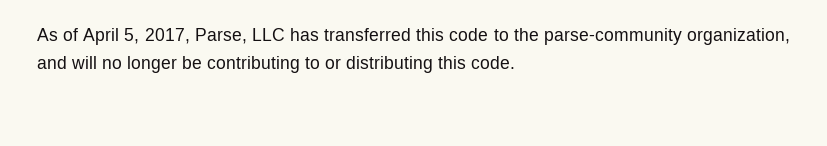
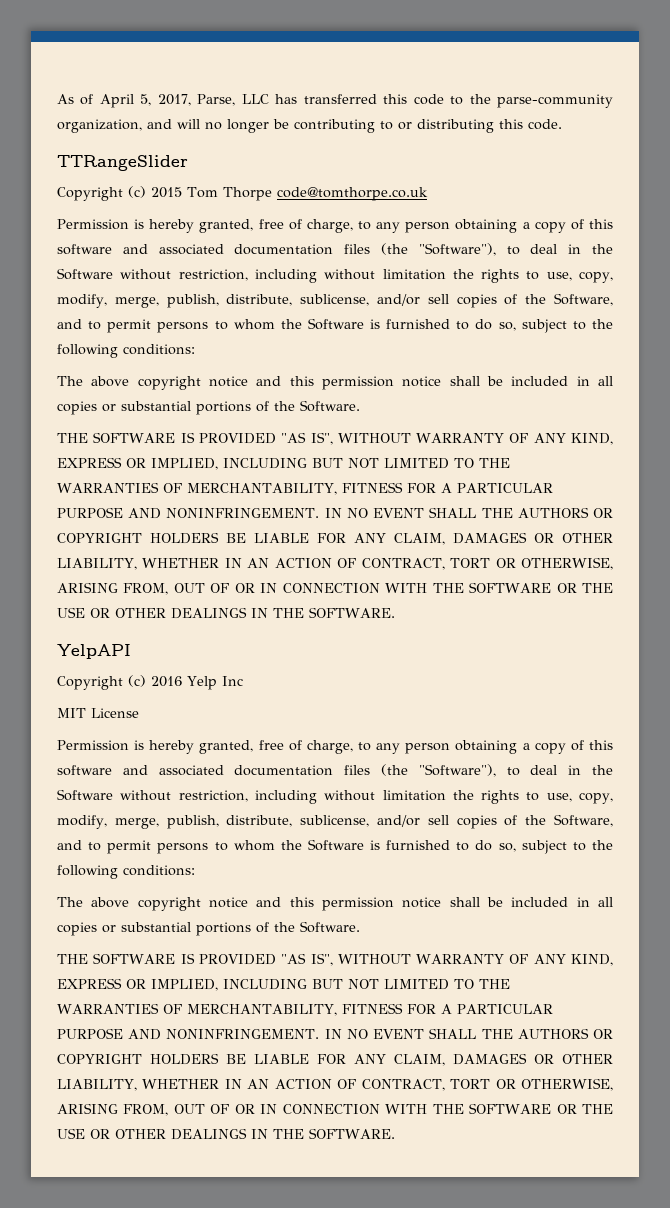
(515, 62) none -> [57,155,188,171] [57,186,428,201] [57,219,614,233] [57,243,613,256] [57,268,614,283] [57,293,613,308] [57,318,613,333] [57,344,195,358] [57,376,613,390] [57,400,360,415] [57,432,614,445] [57,457,510,470] [57,482,553,495] [57,507,613,519] [57,532,613,545] [57,557,613,570] [57,582,614,595] [57,607,395,619] [57,644,131,659] [57,675,243,690] [57,708,139,718] [57,740,614,754] [57,764,613,777] [57,789,614,804] [57,814,613,829] [57,839,613,854] [57,865,195,879] [57,897,613,911] [57,921,360,936] [57,953,614,966] [57,978,510,991] [57,1003,553,1016] [57,1028,613,1040] [57,1053,613,1066] [57,1078,613,1091] [57,1103,614,1116] [57,1128,395,1140] // TTRangeSlider // Copyright (c) 2015 Tom Thorpe code@tomthorpe.co.uk // Permission is hereby granted, free of charge, to any person obtaining a copy of this software and associated documentation files (the "Software"), to deal in the Software without restriction, including without limitation the rights to use, copy, modify, merge, publish, distribute, sublicense, and/or sell copies of the Software, and to permit persons to whom the Software is furnished to do so, subject to the following conditions: // The above copyright notice and this permission notice shall be included in all copies or substantial portions of the Software. // THE SOFTWARE IS PROVIDED "AS IS", WITHOUT WARRANTY OF ANY KIND, EXPRESS OR IMPLIED, INCLUDING BUT NOT LIMITED TO THE WARRANTIES OF MERCHANTABILITY, FITNESS FOR A PARTICULAR PURPOSE AND NONINFRINGEMENT. IN NO EVENT SHALL THE AUTHORS OR COPYRIGHT HOLDERS BE LIABLE FOR ANY CLAIM, DAMAGES OR OTHER LIABILITY, WHETHER IN AN ACTION OF CONTRACT, TORT OR OTHERWISE, ARISING FROM, OUT OF OR IN CONNECTION WITH THE SOFTWARE OR THE USE OR OTHER DEALINGS IN THE SOFTWARE. // YelpAPI // Copyright (c) 2016 Yelp Inc // MIT License // Permission is hereby granted, free of charge, to any person obtaining a copy of this software and associated documentation files (the "Software"), to deal in the Software without restriction, including without limitation the rights to use, copy, modify, merge, publish, distribute, sublicense, and/or sell copies of the Software, and to permit persons to whom the Software is furnished to do so, subject to the following conditions: // The above copyright notice and this permission notice shall be included in all copies or substantial portions of the Software. // THE SOFTWARE IS PROVIDED "AS IS", WITHOUT WARRANTY OF ANY KIND, EXPRESS OR IMPLIED, INCLUDING BUT NOT LIMITED TO THE WARRANTIES OF MERCHANTABILITY, FITNESS FOR A PARTICULAR PURPOSE AND NONINFRINGEMENT. IN NO EVENT SHALL THE AUTHORS OR COPYRIGHT HOLDERS BE LIABLE FOR ANY CLAIM, DAMAGES OR OTHER LIABILITY, WHETHER IN AN ACTION OF CONTRACT, TORT OR OTHERWISE, ARISING FROM, OUT OF OR IN CONNECTION WITH THE SOFTWARE OR THE USE OR OTHER DEALINGS IN THE SOFTWARE.

